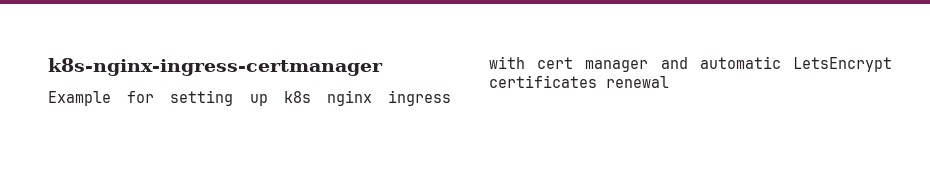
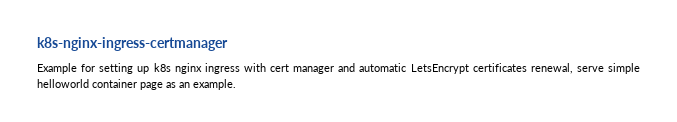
[606,76,669,88] renewal -> [530,63,640,74] [37,79,236,90] renewal, serve simple helloworld container page as an example.

